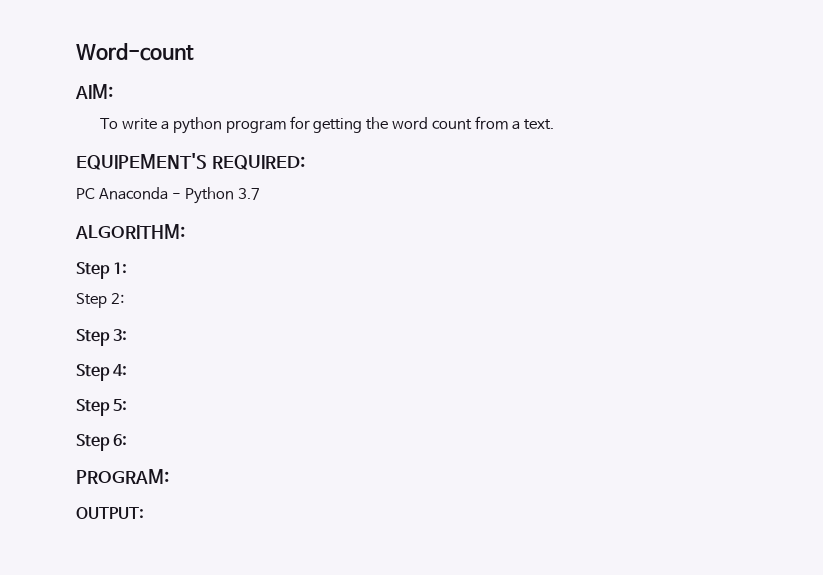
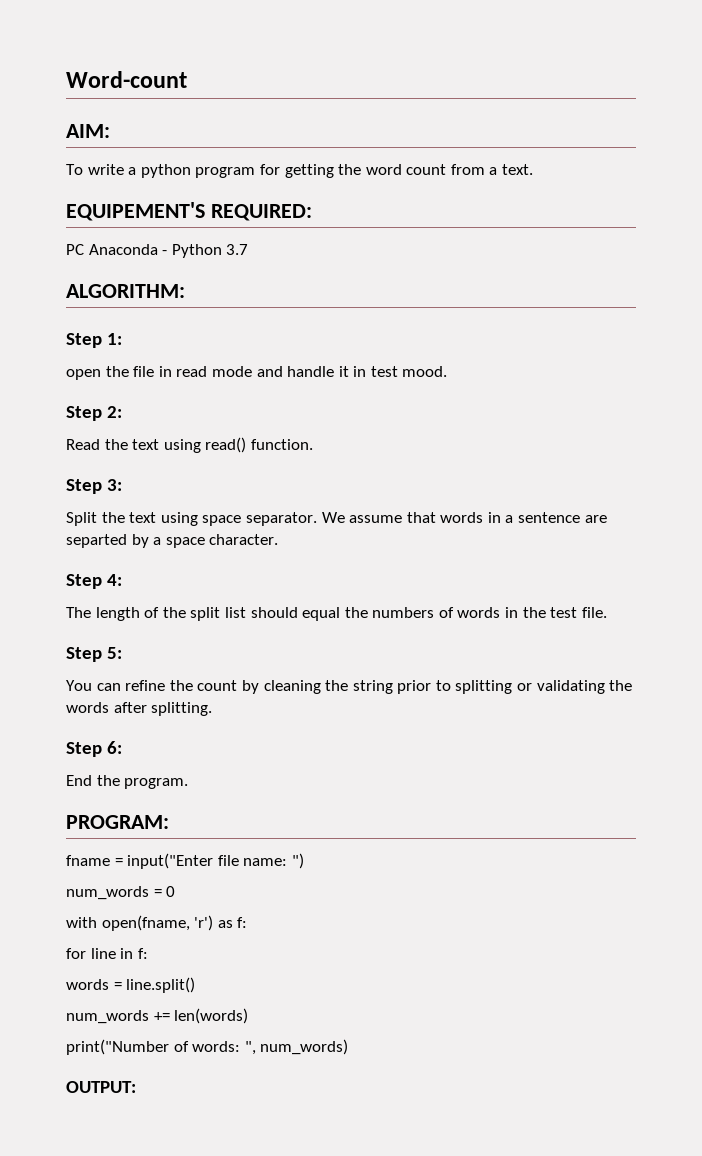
[76,293,124,308] [76,329,128,346] [76,364,128,381] [76,399,128,416] [76,434,128,451] [76,469,169,484] Step 2: // Step 3: // Step 4: // Step 5: // Step 6: // PROGRAM: -> [66,366,448,380] [66,406,123,421] [66,437,313,453] [66,479,123,494] [66,512,607,526] [66,534,279,548] [66,574,123,589] [66,607,607,621] [66,647,123,662] [66,680,633,694] [66,702,213,716] [66,741,123,757] [66,775,189,789] [66,815,169,829] [66,853,304,869] [66,886,176,900] [66,915,248,931] [66,948,148,959] [66,977,196,993] [66,1008,249,1024] [66,1039,349,1055] open the file in read mode and handle it in test mood. // Step 2: // Read the text using read() function. // Step 3: // Split the text using space separator. We assume that words in a sentence are separted by a space character. // Step 4: // The length of the split list should equal the numbers of words in the test file. // Step 5: // You can refine the count by cleaning the string prior to splitting or validating the words after splitting. // Step 6: // End the program. // PROGRAM: // fname = input("Enter file name: ") // num_words = 0 // with open(fname, 'r') as f: // for line in f: // words = line.split() // num_words += len(words) // print("Number of words: ", num_words)

